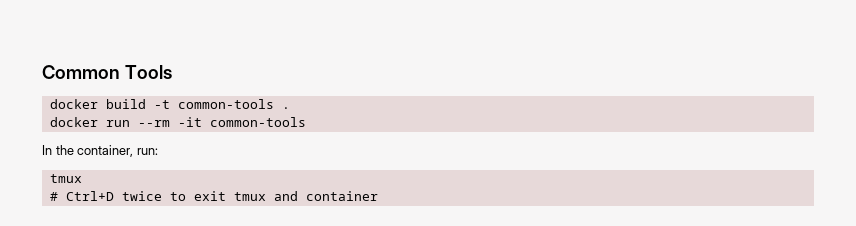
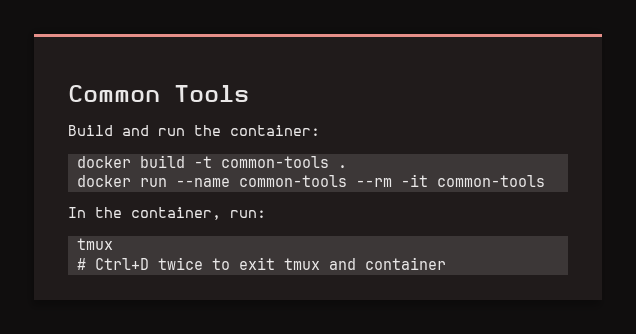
(172, 72) none -> [68,125,320,136] // Build and run the container:
(130, 123) none -> [175,175,347,187] --name common-tools

